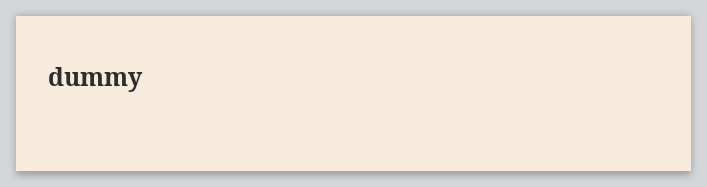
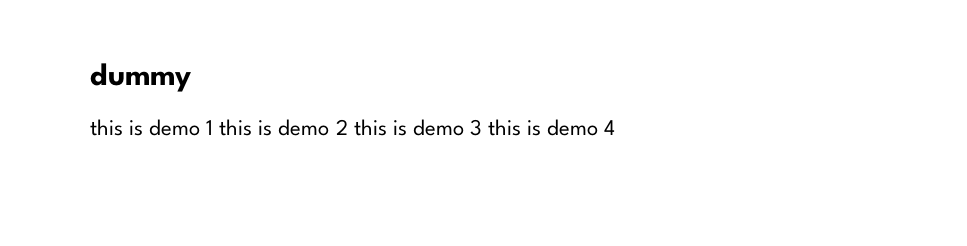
(143, 79) none -> [90,119,616,136] // this is demo 1 this is demo 2 this is demo 3 this is demo 4

